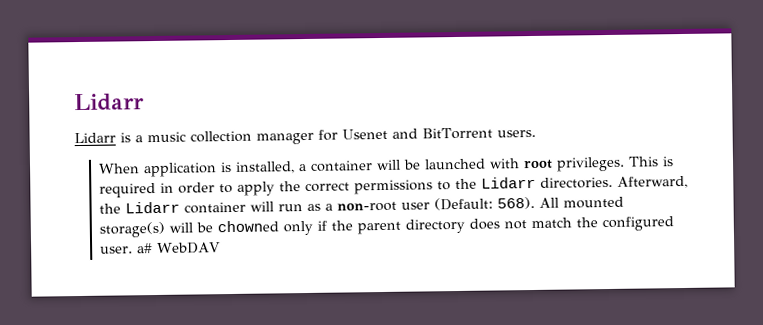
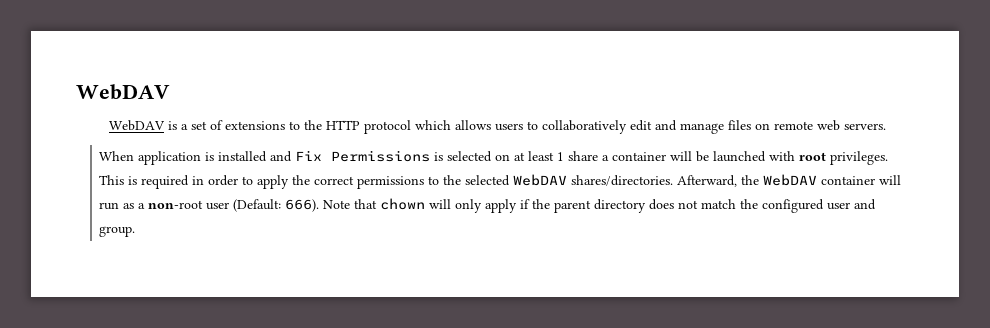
[74,93,144,112] [74,127,536,145] [98,161,296,178] Lidarr // Lidarr is a music collection manager for Usenet and BitTorrent users. // When application is installed, -> [76,84,170,100] [109,120,887,134] [99,150,599,165] WebDAV // WebDAV is a set of extensions to the HTTP protocol which allows users to collaboratively edit and manage files on remote web servers. // When application is installed and Fix Permissions is selected on at least 1 share
[481,176,614,189] Lidarr directories. -> [465,174,674,186] selected WebDAV shares/directories.
[125,201,181,214] Lidarr -> [763,174,818,186] WebDAV
[497,196,625,210] [99,220,314,238] 568). All mounted storage(s) will be chowned only -> [285,198,518,213] 666). Note that chown will only apply
[100,242,222,254] user. a# WebDAV -> [827,199,877,210] [99,226,136,237] user and group.

